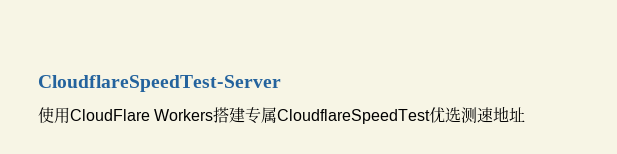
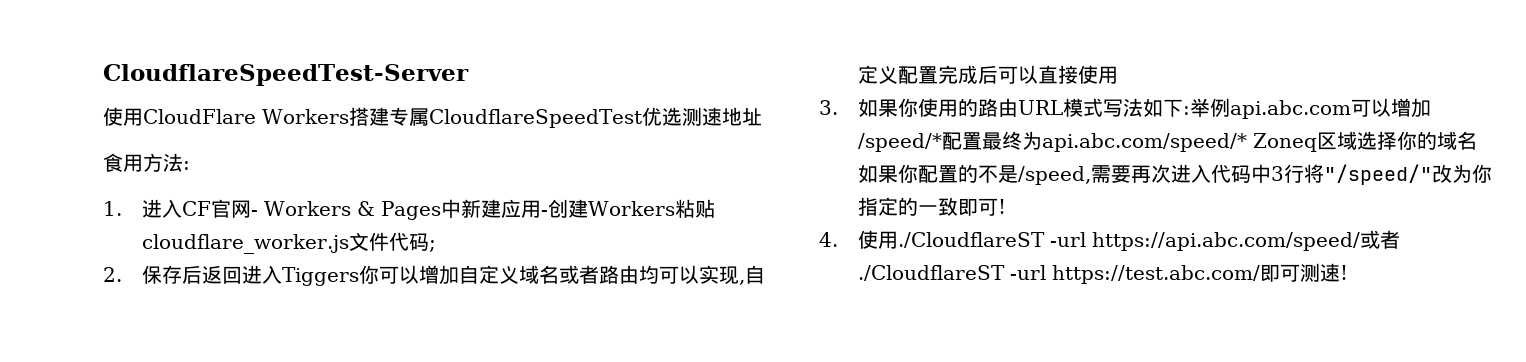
(526, 114) none -> [103,153,190,172] [103,199,715,220] [141,232,436,254] [103,265,765,286] [857,65,1118,84] [819,98,1431,119] [857,131,1477,152] [857,164,1492,185] [857,197,1006,216] [819,230,1400,251] [857,263,1348,284] // 食用方法: // 1.进入CF官网- Workers & Pages中新建应用-创建Workers粘贴cloudflare_worker.js文件代码; // 2.保存后返回进入Tiggers你可以增加自定义域名或者路由均可以实现,自定义配置完成后可以直接使用 // 3.如果你使用的路由URL模式写法如下:举例api.abc.com可以增加/speed/*配置最终为api.abc.com/speed/* Zoneq区域选择你的域名如果你配置的不是/speed,需要再次进入代码中3行将"/speed/"改为你指定的一致即可! // 4.使用./CloudflareST -url https://api.abc.com/speed/或者./CloudflareST -url https://test.abc.com/即可测速!

